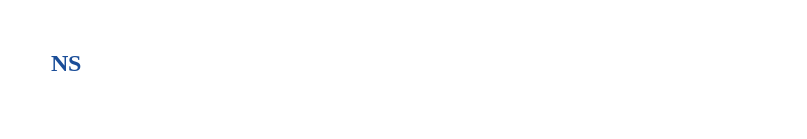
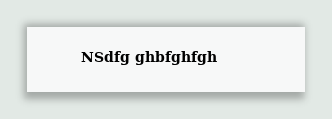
[51,56,81,71] NS -> [81,51,217,65] NSdfg ghbfghfgh

